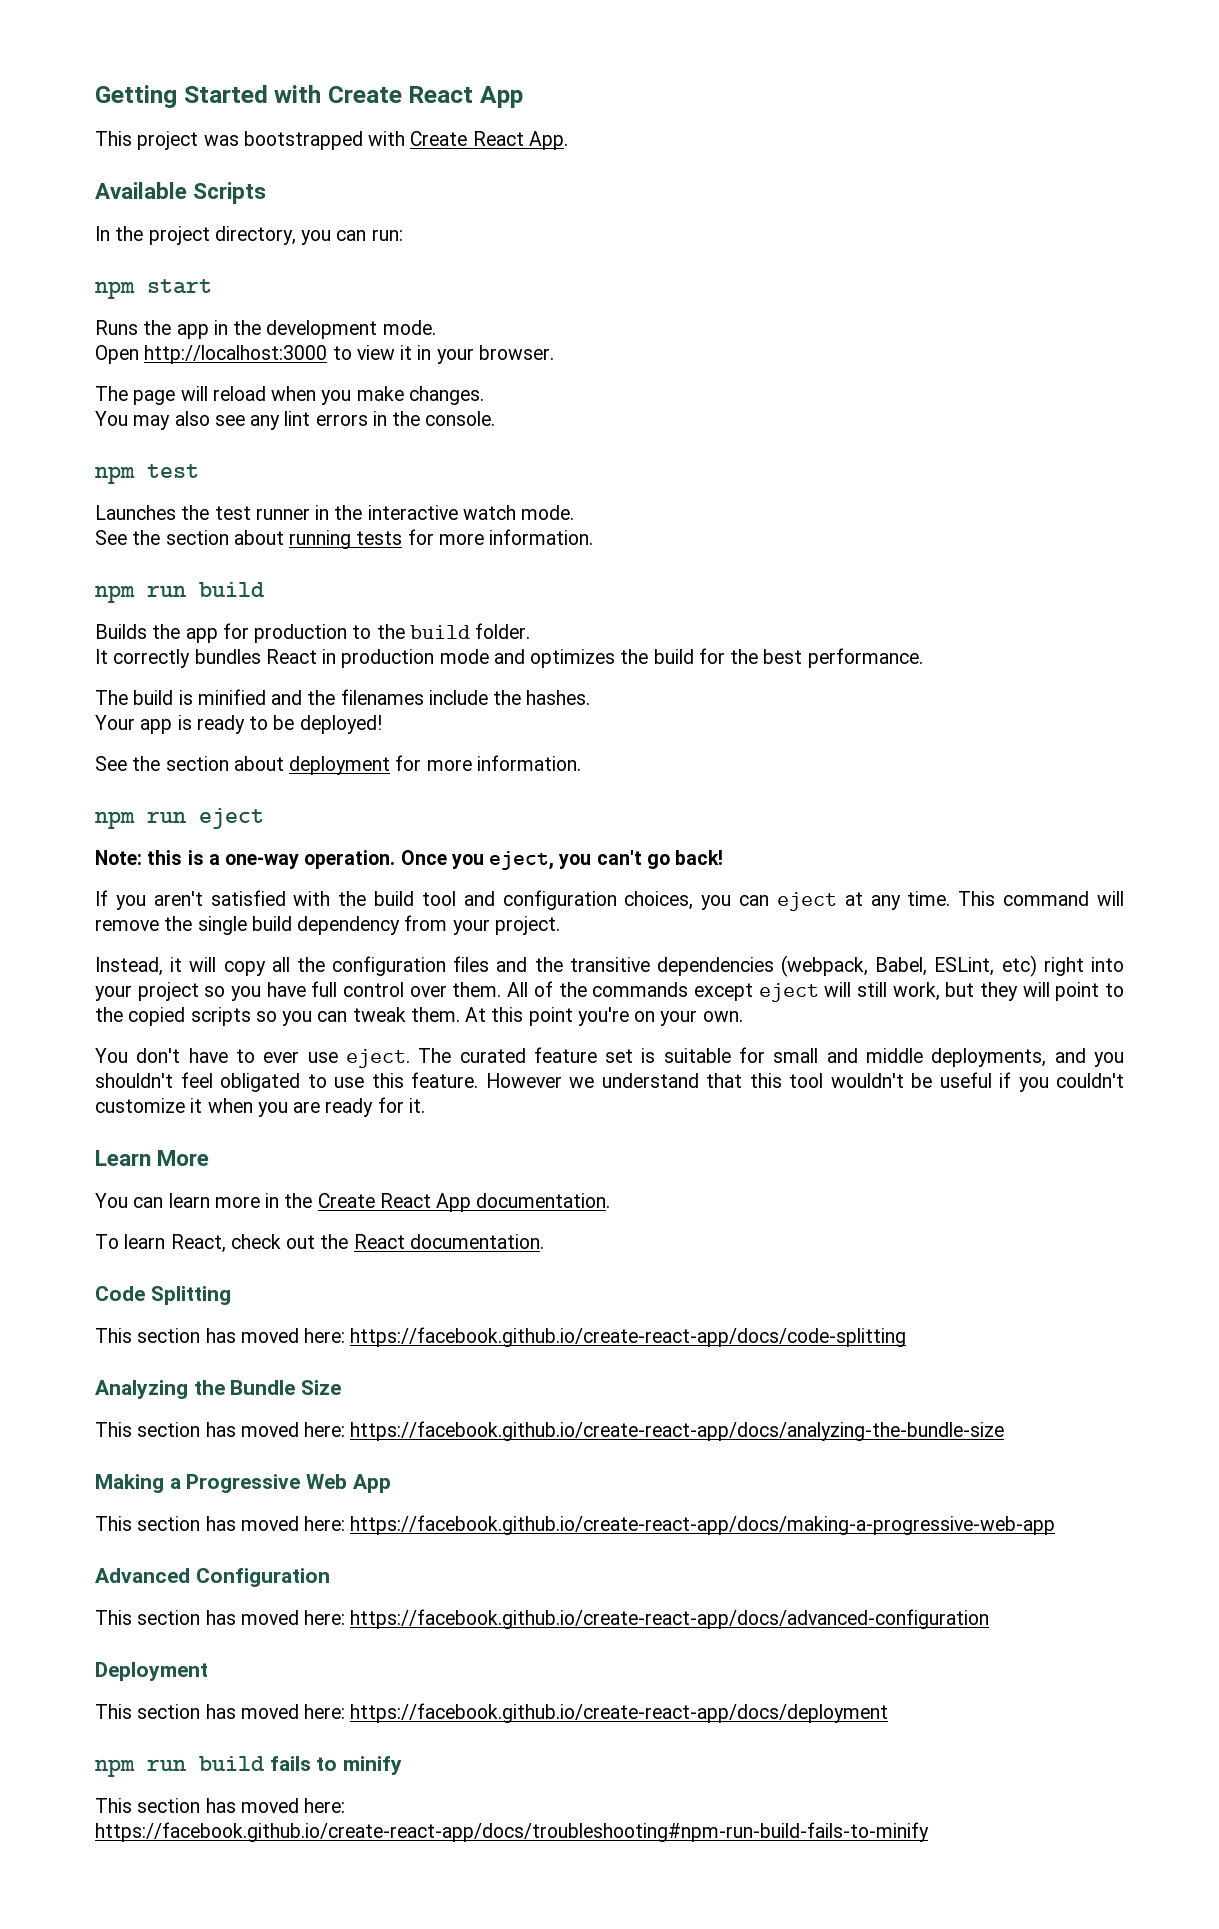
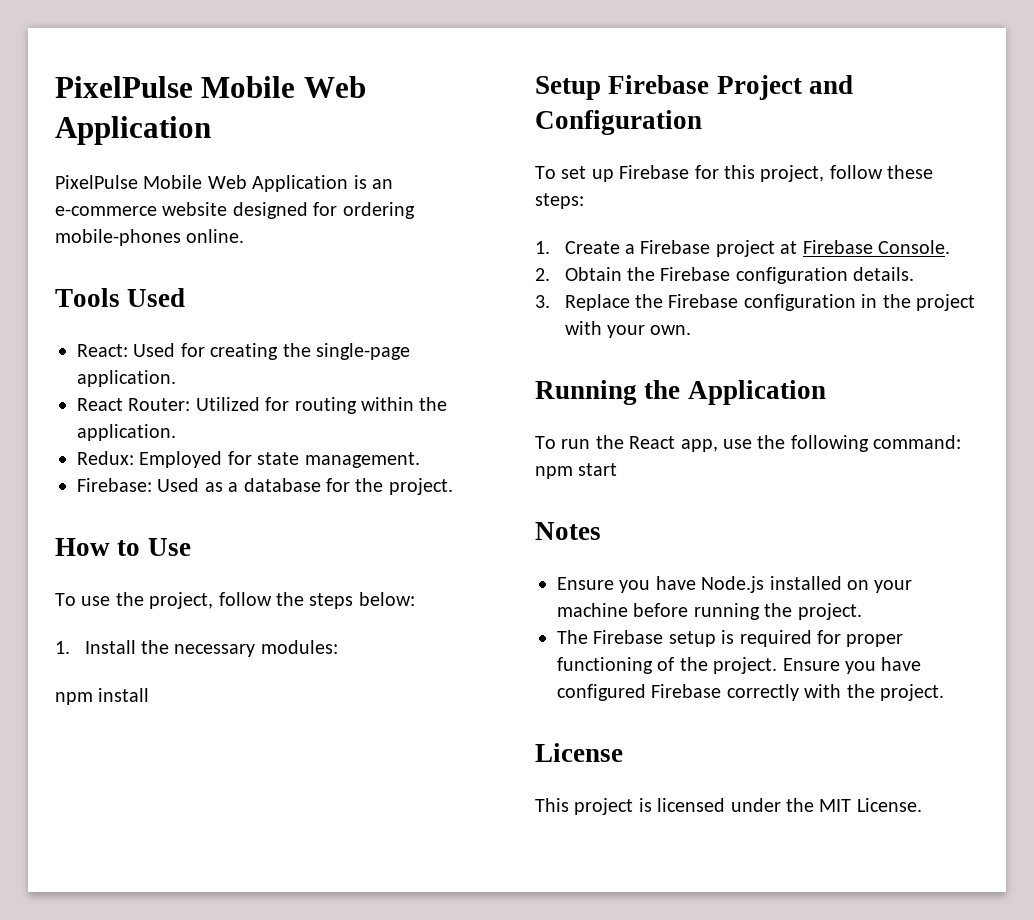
[95,85,524,108] [95,131,568,150] [95,182,267,204] [95,226,403,245] [95,279,212,299] [95,320,436,339] [95,345,554,364] [95,386,484,405] [95,411,496,430] [95,464,199,484] [95,505,575,520] [95,529,594,549] [95,582,265,603] [95,623,531,643] [95,648,923,668] [95,689,591,705] [95,715,382,734] [95,755,581,775] [95,808,264,829] [95,850,724,870] [95,890,1125,911] [95,915,560,935] [95,955,1124,977] [95,981,1124,1002] [95,1007,743,1026] [95,1047,1124,1068] [95,1072,1124,1092] [95,1097,425,1117] [95,1150,210,1166] [95,1193,611,1212] [95,1234,544,1253] [95,1286,231,1305] [95,1327,907,1347] [95,1380,342,1399] [95,1421,1005,1441] [95,1474,391,1493] [95,1515,1056,1535] [95,1568,330,1587] [95,1609,990,1629] [95,1662,208,1681] [95,1703,889,1723] [95,1756,403,1777] [95,1798,346,1813] [95,1822,929,1842] Getting Started with Create React App // This project was bootstrapped with Create React App. // Available Scripts // In the project directory, you can run: // npm start // Runs the app in the development mode. // Open http://localhost:3000 to view it in your browser. // The page will reload when you make changes. // You may also see any lint errors in the console. // npm test // Launches the test runner in the interactive watch mode. // See the section about running tests for more information. // npm run build // Builds the app for production to the build folder. // It correctly bundles React in production mode and optimizes the build for the best performance. // The build is minified and the filenames include the hashes. // Your app is ready to be deployed! // See the section about deployment for more information. // npm run eject // Note: this is a one-way operation. Once you eject, you can't go back! // If you aren't satisfied with the build tool and configuration choices, you can eject at any time. This command will remove the single build dependency from your project. // Instead, it will copy all the configuration files and the transitive dependencies (webpack, Babel, ESLint, etc) right into your project so you have full control over them. All of the commands except eject will still work, but they will point to the copied scripts so you can tweak them. At this point you're on your own. // You don't have to ever use eject. The curated feature set is suitable for small and middle deployments, and you shouldn't feel obligated to use this feature. However we understand that this tool wouldn't be useful if you couldn't customize it when you are ready for it. // Learn More // You can learn more in the Create React App documentation. // To learn React, check out the React documentation. // Code Splitting // This section has moved here: https://facebook.github.io/create-react-app/docs/code-splitting // Analyzing the Bundle Size // This section has moved here: https://facebook.github.io/create-react-app/docs/analyzing-the-bundle-size // Making a Progressive Web App // This section has moved here: https://facebook.github.io/create-react-app/docs/making-a-progressive-web-app // Advanced Configuration // This section has moved here: https://facebook.github.io/create-react-app/docs/advanced-configuration // Deployment // This section has moved here: https://facebook.github.io/create-react-app/docs/deployment // npm run build fails to minify // This section has moved here: https://facebook.github.io/create-react-app/docs/troubleshooting#npm-run-build-fails-to-minify -> [55,76,366,98] [55,116,211,145] [55,175,393,192] [55,202,415,219] [55,229,245,246] [55,288,186,307] [77,343,410,360] [77,370,176,387] [77,397,448,414] [77,424,176,441] [77,451,420,468] [77,478,453,495] [55,538,191,556] [55,592,415,609] [55,640,338,657] [55,688,150,705] [535,75,853,100] [535,110,702,135] [535,165,934,182] [535,193,584,209] [535,240,950,257] [535,267,915,284] [535,294,975,311] [564,321,692,338] [535,380,826,405] [535,435,962,452] [535,463,618,479] [535,522,601,540] [557,576,913,593] [557,603,862,620] [557,630,904,647] [557,657,922,674] [557,684,944,701] [535,743,623,762] [535,798,922,815] PixelPulse Mobile Web Application // PixelPulse Mobile Web Application is an e-commerce website designed for ordering mobile-phones online. // Tools Used // React: Used for creating the single-page application. // React Router: Utilized for routing within the application. // Redux: Employed for state management. // Firebase: Used as a database for the project. // How to Use // To use the project, follow the steps below: // 1. Install the necessary modules: // npm install // Setup Firebase Project and Configuration // To set up Firebase for this project, follow these steps: // 1. Create a Firebase project at Firebase Console. // 2. Obtain the Firebase configuration details. // 3. Replace the Firebase configuration in the project with your own. // Running the Application // To run the React app, use the following command: npm start // Notes // Ensure you have Node.js installed on your machine before running the project. // The Firebase setup is required for proper functioning of the project. Ensure you have configured Firebase correctly with the project. // License // This project is licensed under the MIT License.

